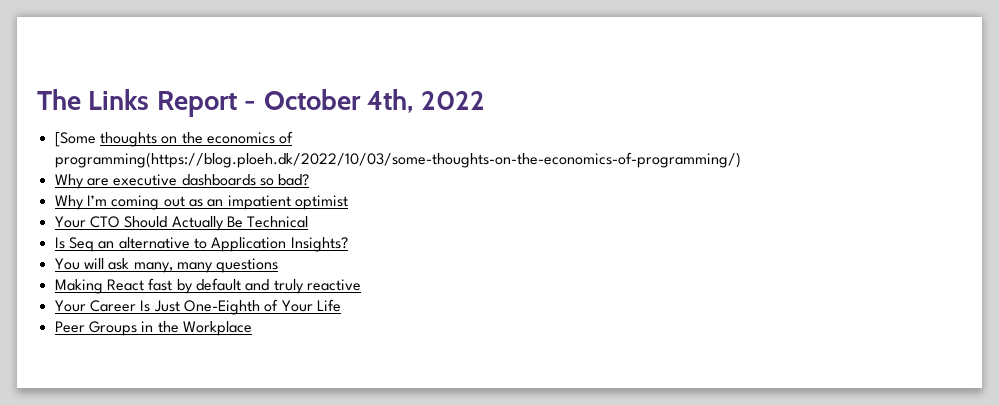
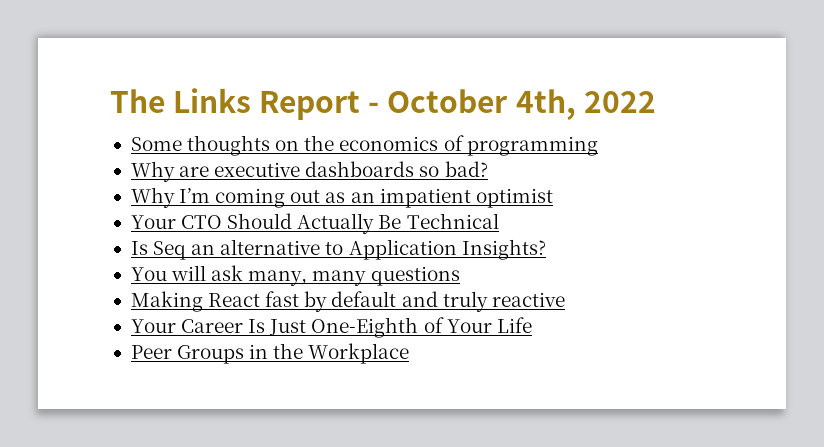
[54,132,96,147] [Some -> [130,137,182,151] Some
[54,152,741,168] programming(https://blog.ploeh.dk/2022/10/03/some-thoughts-on-the-economics-of-programming/) -> [466,136,598,156] programming

